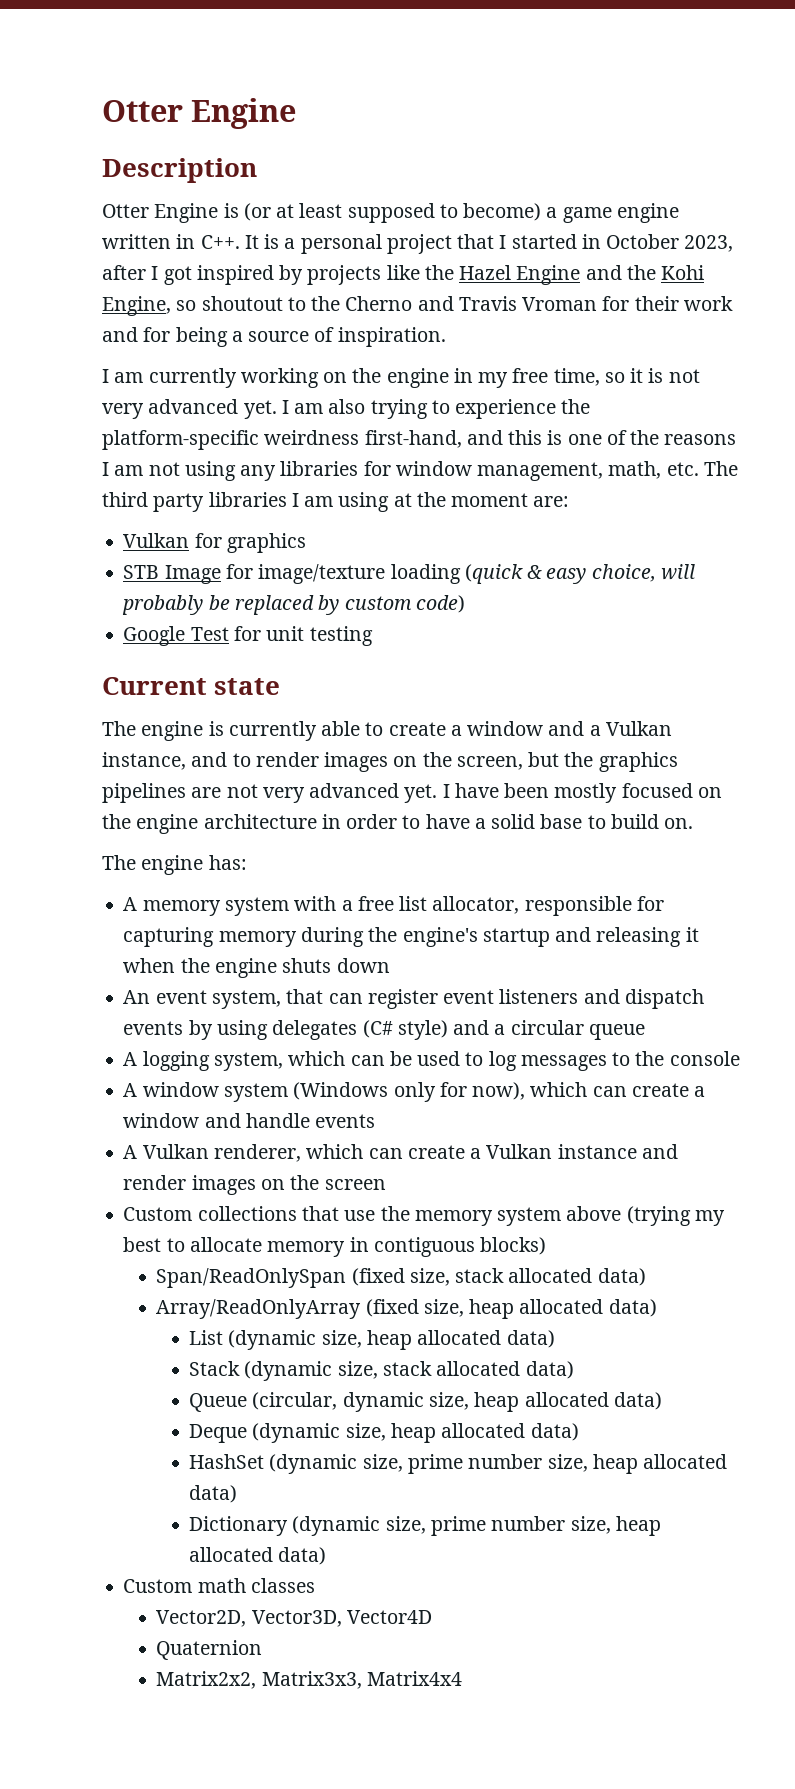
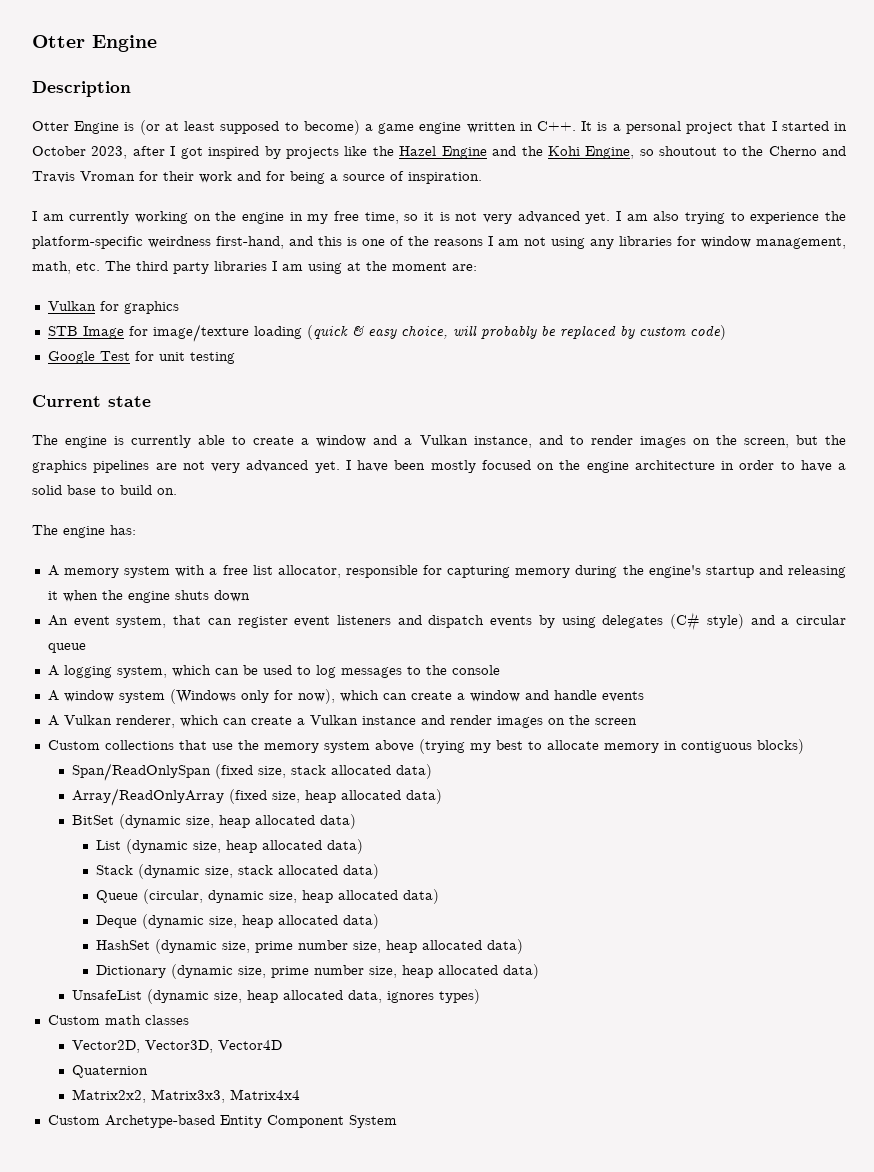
(657, 1308) none -> [71,814,356,829] // BitSet (dynamic size, heap allocated data)
(327, 1556) none -> [71,989,480,1004] // UnsafeList (dynamic size, heap allocated data, ignores types)
(462, 1678) none -> [47,1115,397,1128] // Custom Archetype-based Entity Component System

